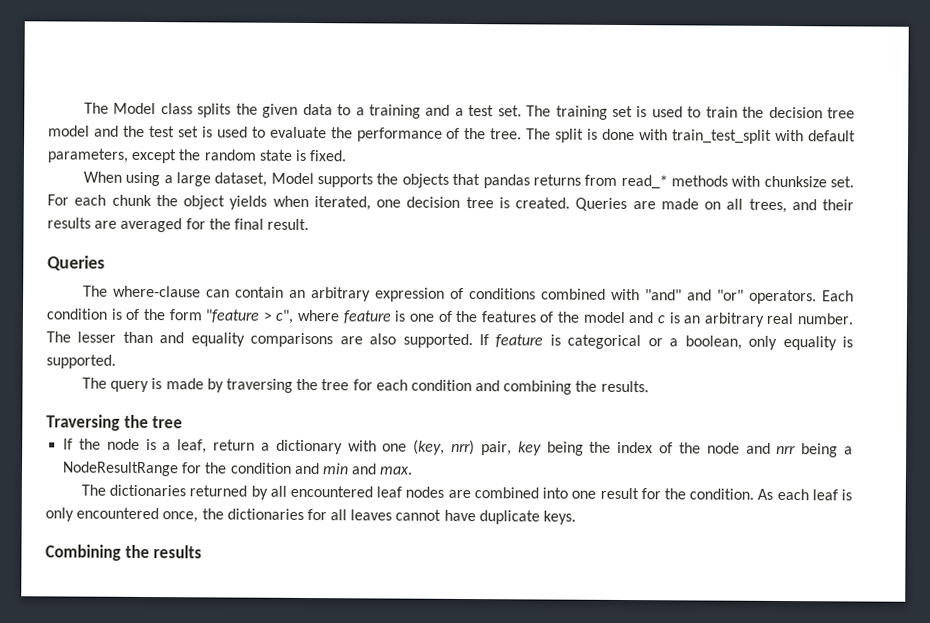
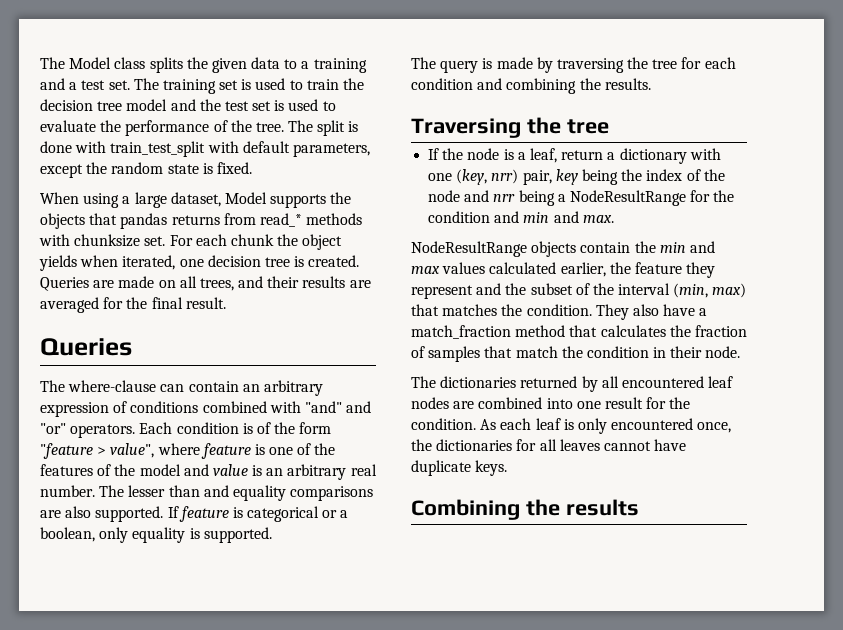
[275,309,295,324] c", -> [110,443,155,458] value",
[656,315,665,324] c -> [212,464,248,476] value
(414, 470) none -> [411,241,715,257] [411,262,716,278] [411,283,747,299] [411,304,708,320] [411,325,747,339] [411,346,741,362] // NodeResultRange objects contain the min and max values calculated earlier, the feature they represent and the subset of the interval (min, max) that matches the condition. They also have a match_fraction method that calculates the fraction of samples that match the condition in their node.

